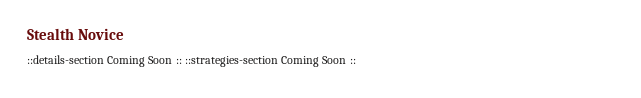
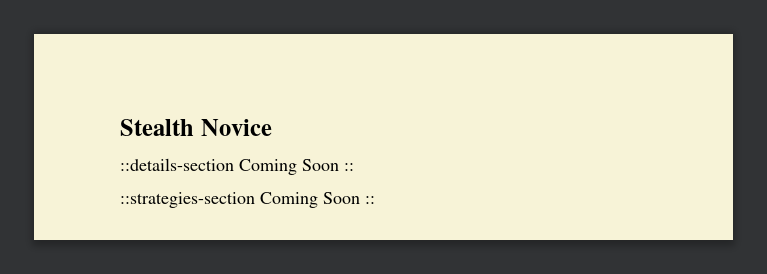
(182, 61) none -> (354, 167) //

